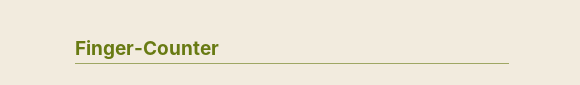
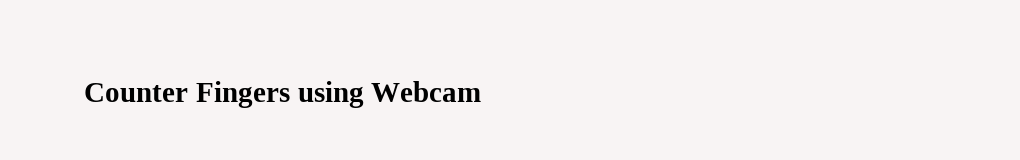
[75,40,219,60] Finger-Counter -> [84,81,482,108] Counter Fingers using Webcam

